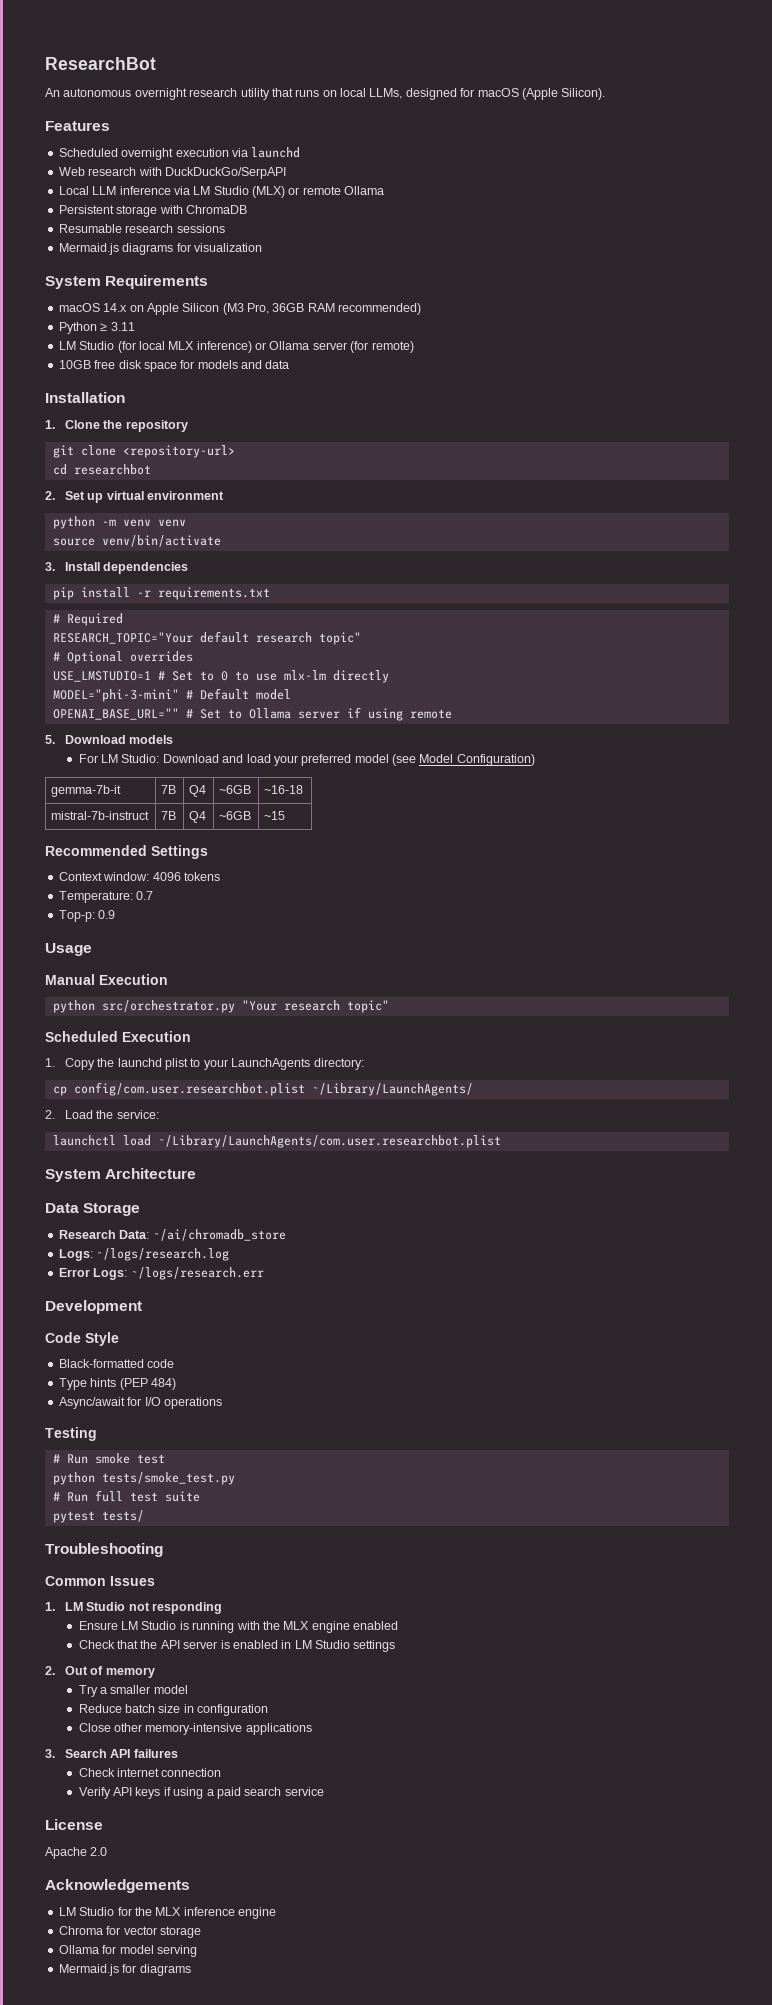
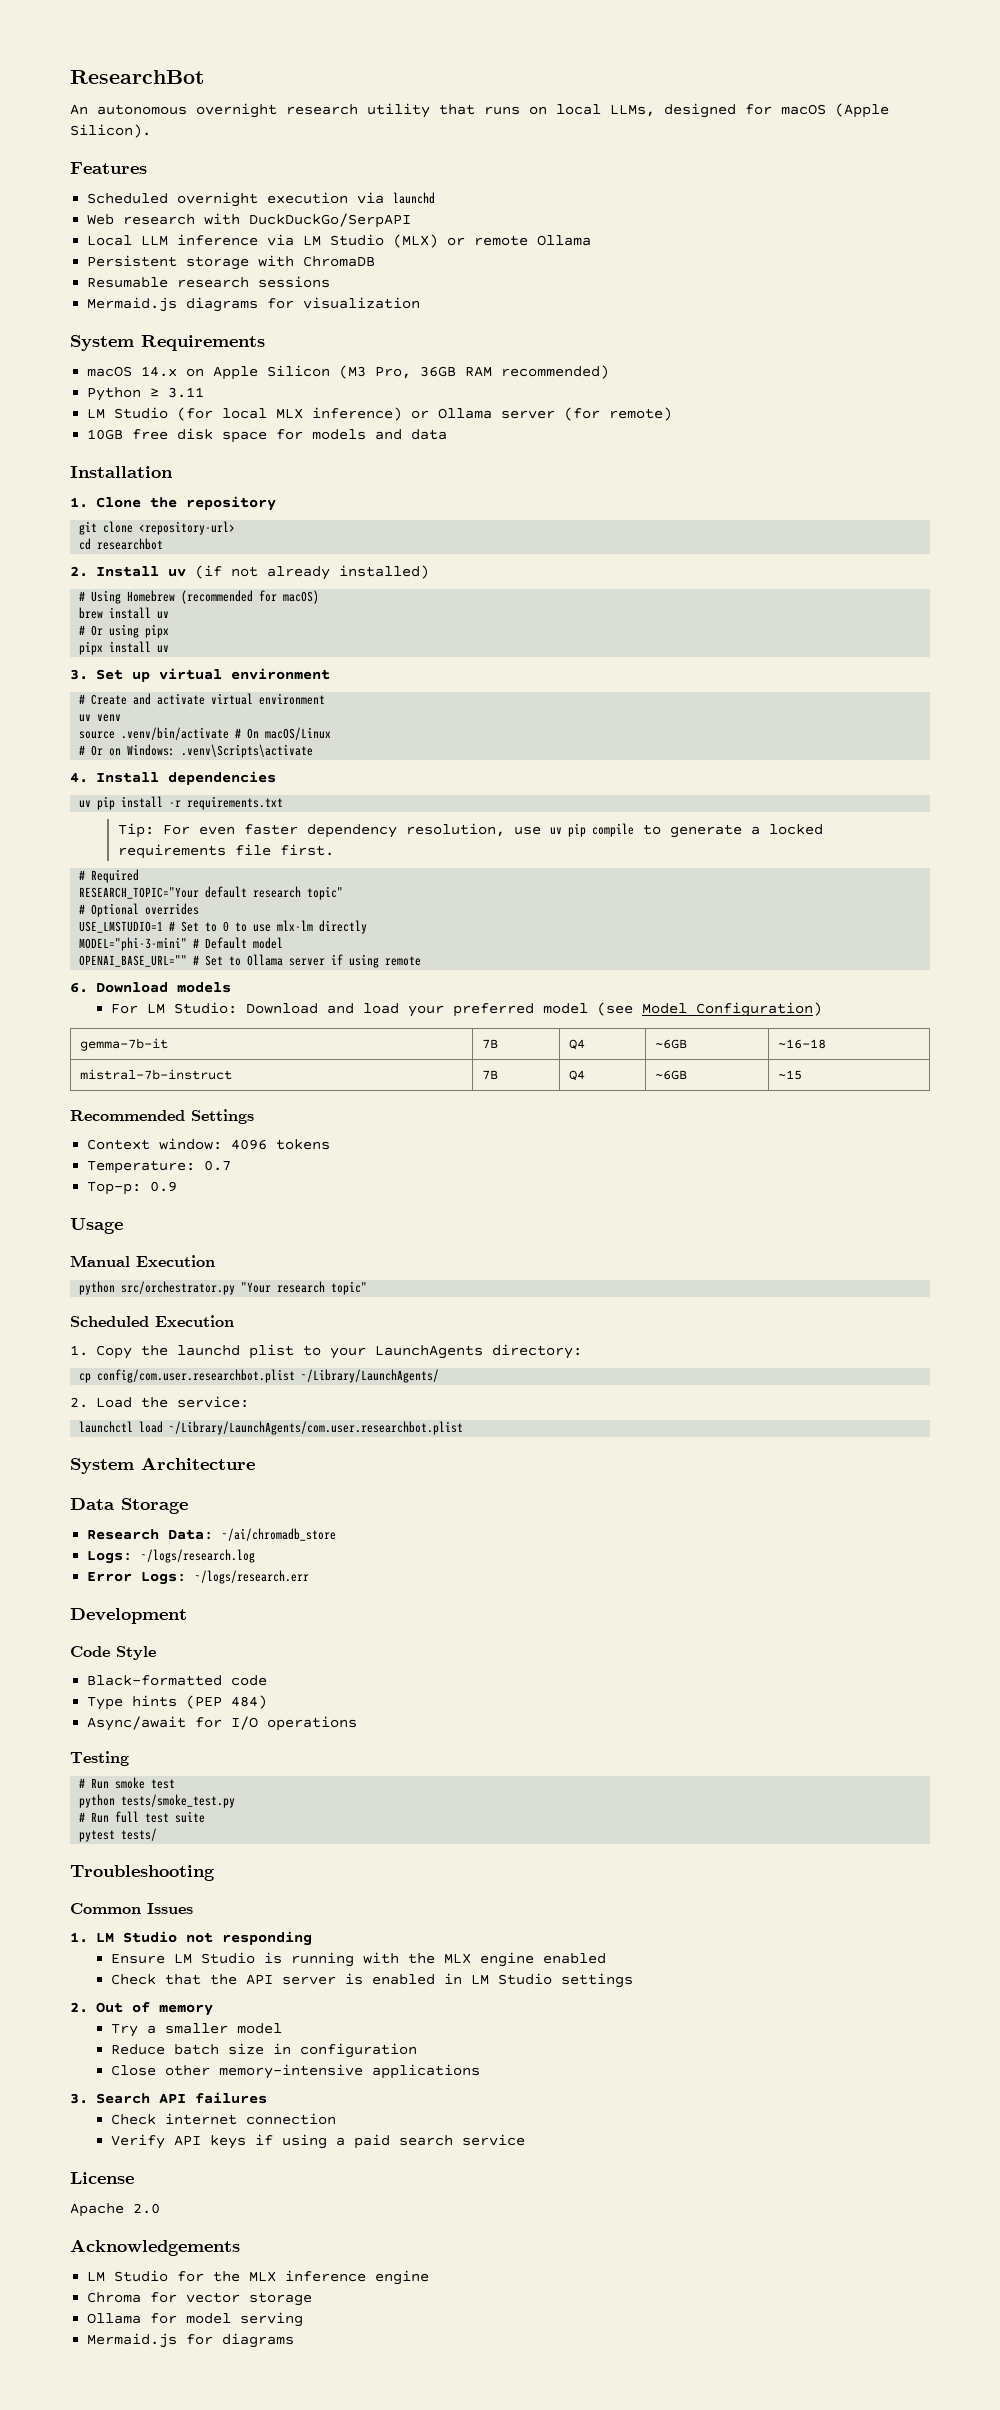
[64,491,225,503] [52,516,186,529] [52,535,221,547] [45,562,55,571] Set up virtual environment // python -m venv venv // source venv/bin/activate // 3. -> [95,565,429,580] [79,590,320,604] [79,607,170,619] [79,624,170,638] [79,641,170,655] [70,668,330,682] [79,693,326,705] [79,714,122,722] [79,727,332,740] [79,744,314,758] [70,772,88,783] Install uv (if not already installed) // # Using Homebrew (recommended for macOS) // brew install uv // # Or using pipx // pipx install uv // 3. Set up virtual environment // # Create and activate virtual environment // uv venv // source .venv/bin/activate # On macOS/Linux // # Or on Windows: .venv\Scripts\activate // 4.
(189, 568) none -> [79,800,92,808] uv
(270, 593) none -> [117,823,823,838] [117,844,334,859] // Tip: For even faster dependency resolution, use uv pip compile to generate a locked requirements file first.
[45,735,55,744] 5. -> [70,982,88,993] 6.

